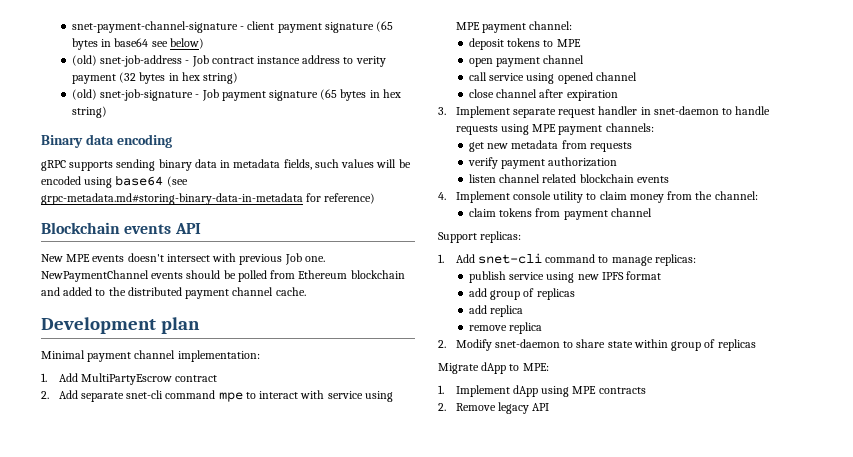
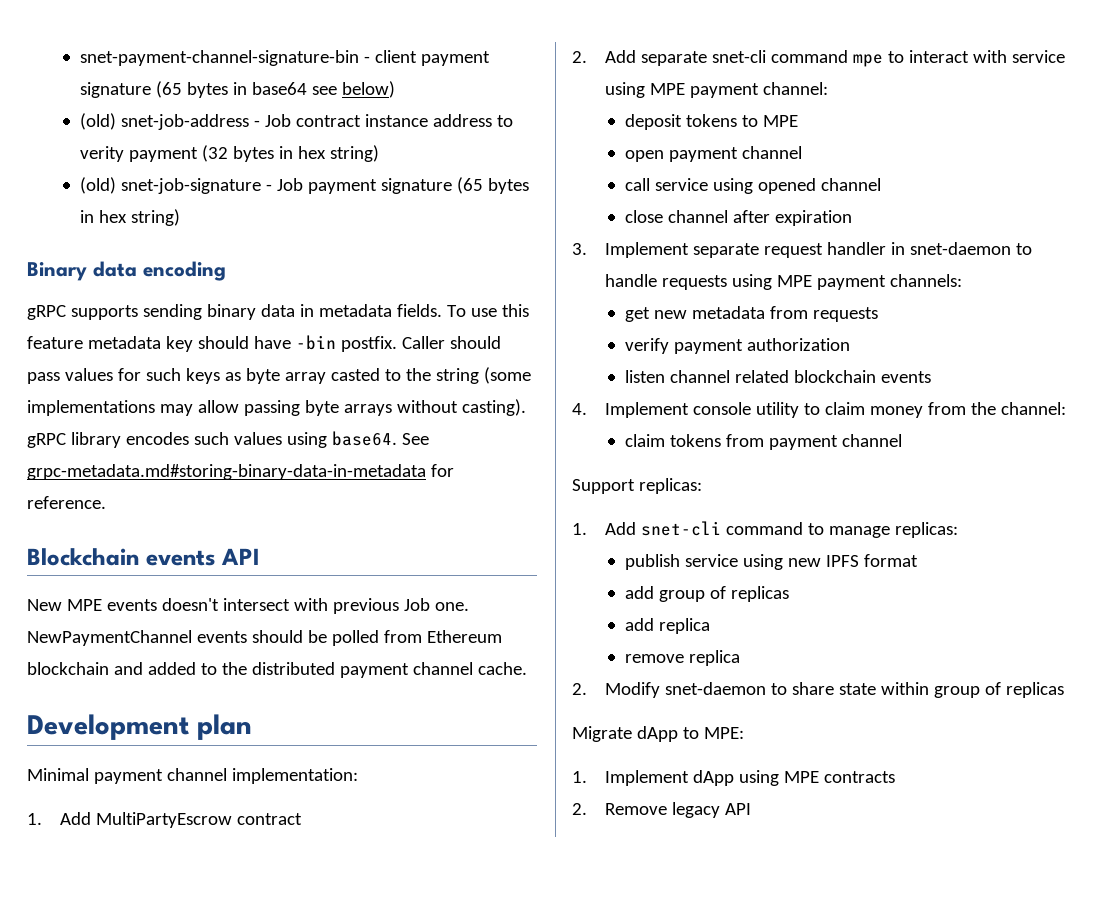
[71,21,238,33] snet-payment-channel-signature -> [80,50,360,66] snet-payment-channel-signature-bin
[283,159,411,170] [41,175,188,188] fields, such values will be encoded using base64 (see -> [396,304,529,317] [27,335,501,352] [27,367,531,384] [27,399,526,416] [27,431,429,448] fields. To use this feature metadata key should have -bin postfix. Caller should pass values for such keys as byte array casted to the string (some implementations may allow passing byte arrays without casting). gRPC library encodes such values using base64. See
[324,193,376,204] reference) -> [27,496,106,509] reference.

